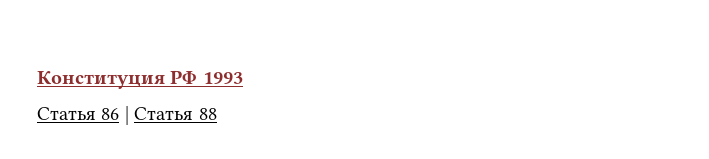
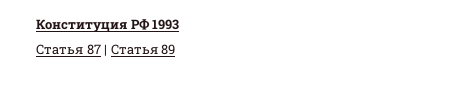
[101,108,120,120] 86 -> [86,44,101,55] 87
[198,108,217,120] 88 -> [161,44,176,55] 89

